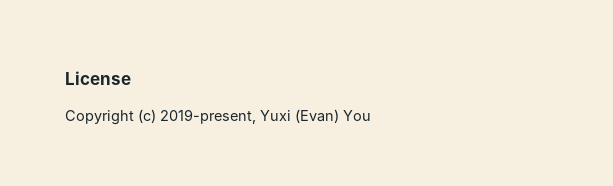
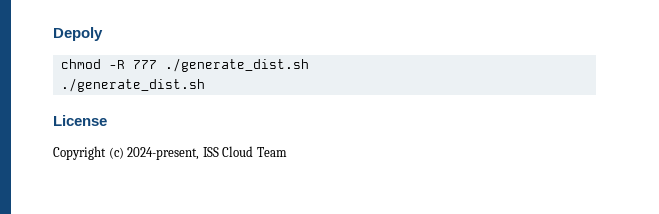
(65, 78) none -> [53,27,103,41] [60,58,309,72] [60,78,205,92] Depoly // chmod -R 777 ./generate_dist.sh // ./generate_dist.sh //
[160,109,371,124] 2019-present, Yuxi (Evan) You -> [127,146,287,160] 2024-present, ISS Cloud Team

